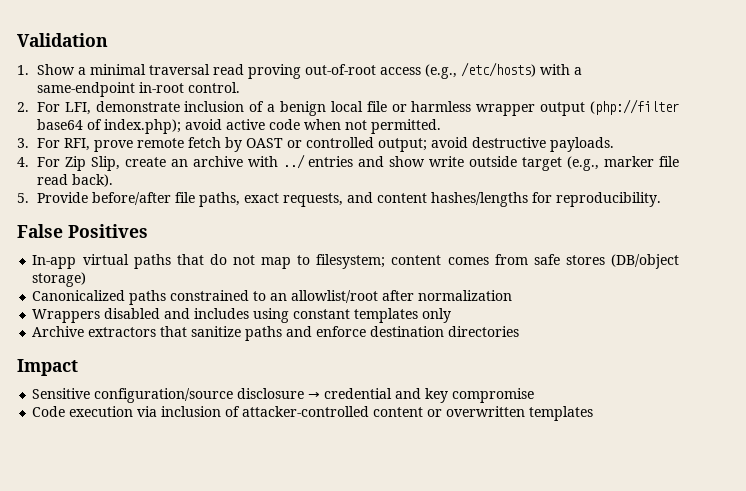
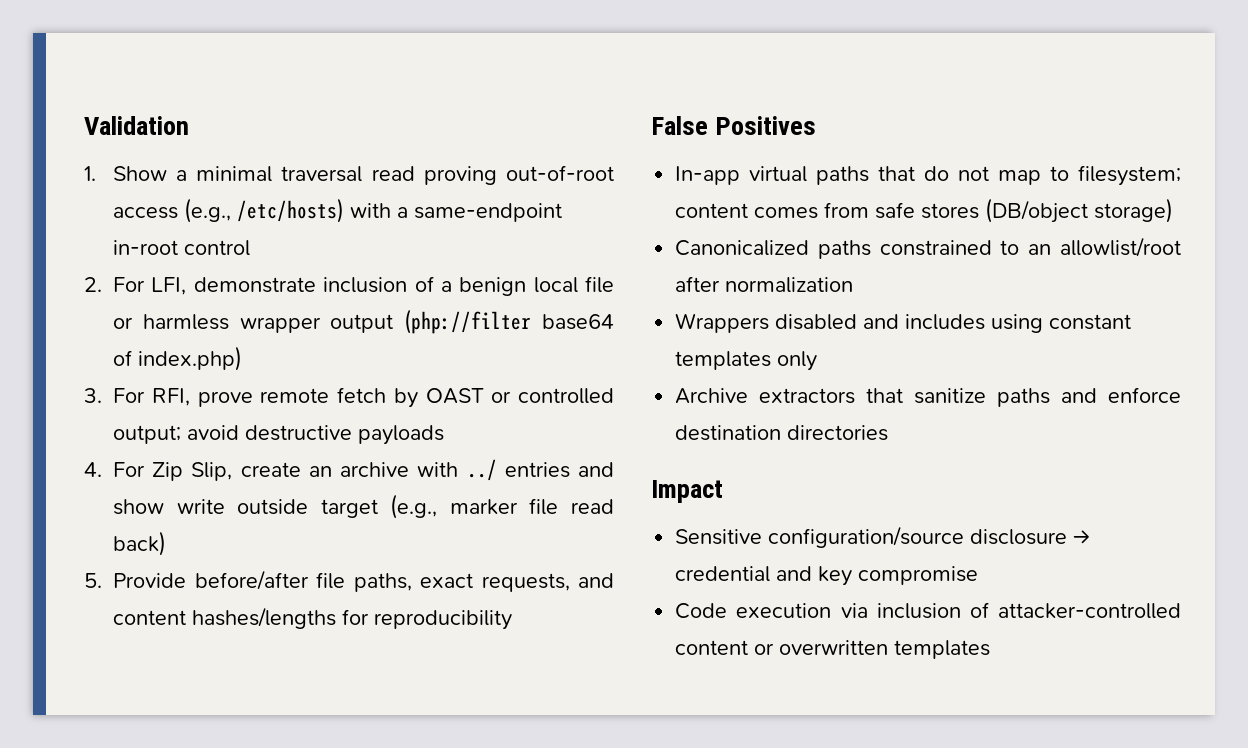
[187,82,240,93] control. -> [183,240,250,256] control
[103,119,441,134] index.php); avoid active code when not permitted. -> [138,346,242,371] index.php)
[549,137,614,152] payloads. -> [358,425,444,445] payloads
[71,174,113,187] back). -> [113,531,166,556] back)
[555,192,661,207] reproducibility. -> [374,610,512,630] reproducibility

